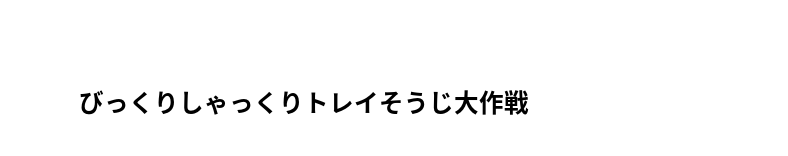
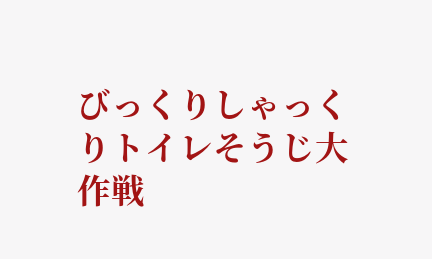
[329,92,379,113] レイ -> [145,133,213,162] イレ

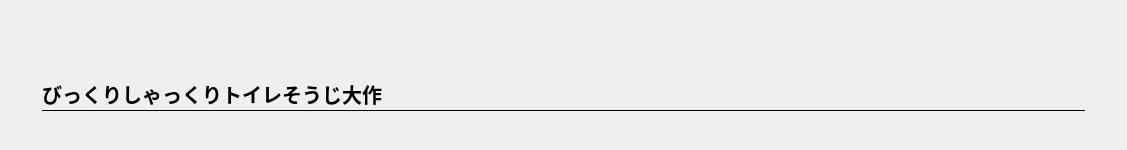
[111,174,145,208] 戦 -> (382, 95) none

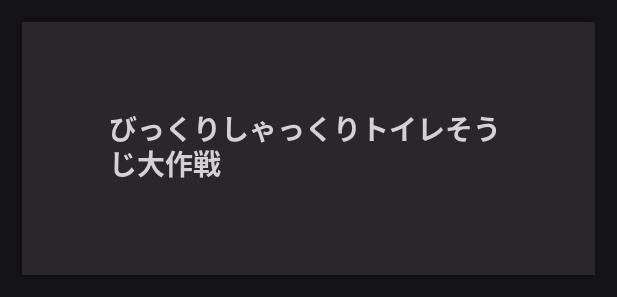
(382, 95) none -> [193,150,221,178] 戦

